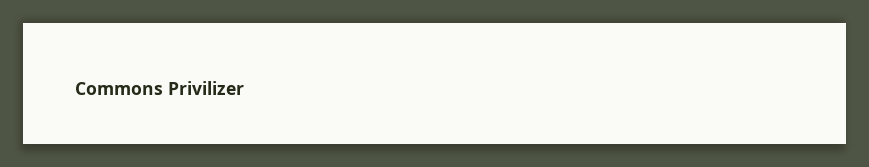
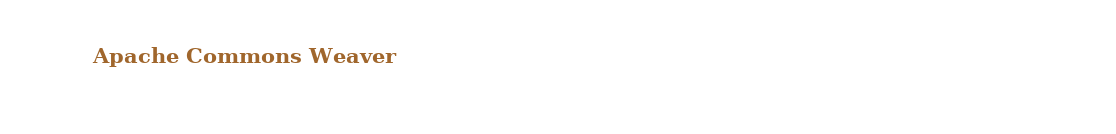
[75,81,244,95] Commons Privilizer -> [92,47,397,67] Apache Commons Weaver

